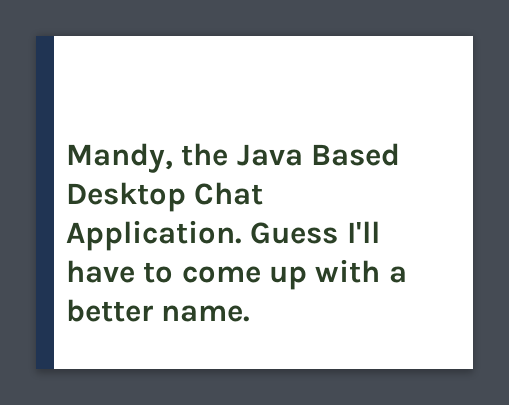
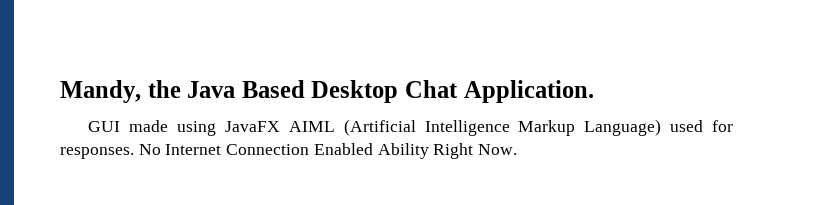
[250,221,380,244] [66,259,407,290] [66,299,251,322] Guess I'll have to come up with a better name. -> [88,119,734,136] [60,143,518,159] // GUI made using JavaFX AIML (Artificial Intelligence Markup Language) used for responses. No Internet Connection Enabled Ability Right Now.

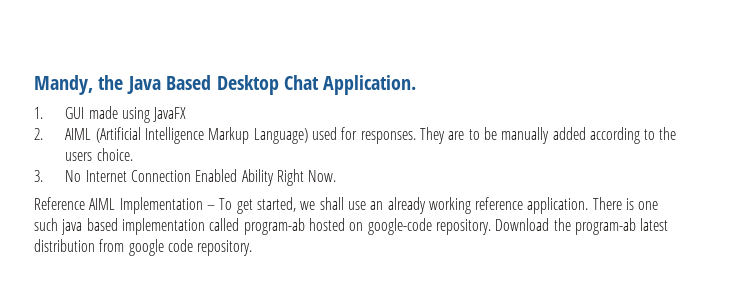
(594, 91) none -> [34,107,43,119] 1.
(281, 126) none -> [34,128,43,140] // 2.
(134, 153) none -> [419,127,677,144] [65,148,133,161] [34,170,43,182] They are to be manually added according to the users choice. // 3.
(518, 149) none -> [34,197,659,214] [34,218,669,235] [34,239,253,256] // Reference AIML Implementation – To get started, we shall use an already working reference application. There is one such java based implementation called program-ab hosted on google-code repository. Download the program-ab latest distribution from google code repository.

